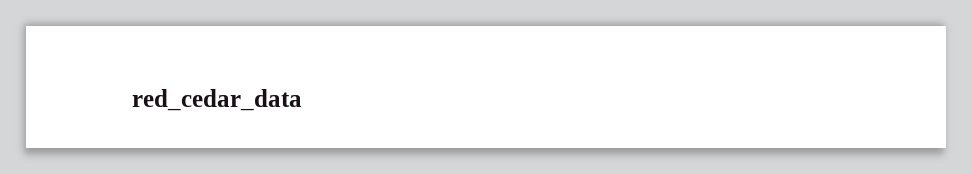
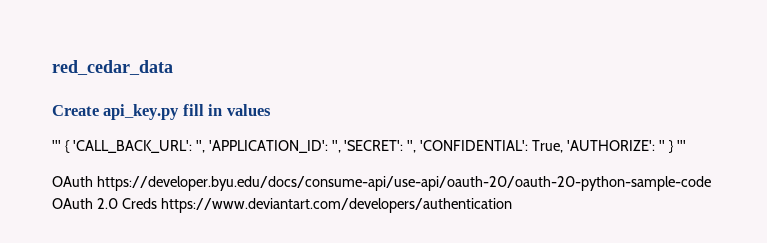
(302, 100) none -> [52,104,271,120] [52,140,686,153] [52,176,711,191] [52,198,512,213] // Create api_key.py fill in values // ''' { 'CALL_BACK_URL': '', 'APPLICATION_ID': '', 'SECRET': '', 'CONFIDENTIAL': True, 'AUTHORIZE': '' } ''' // OAuth https://developer.byu.edu/docs/consume-api/use-api/oauth-20/oauth-20-python-sample-code OAuth 2.0 Creds https://www.deviantart.com/developers/authentication

